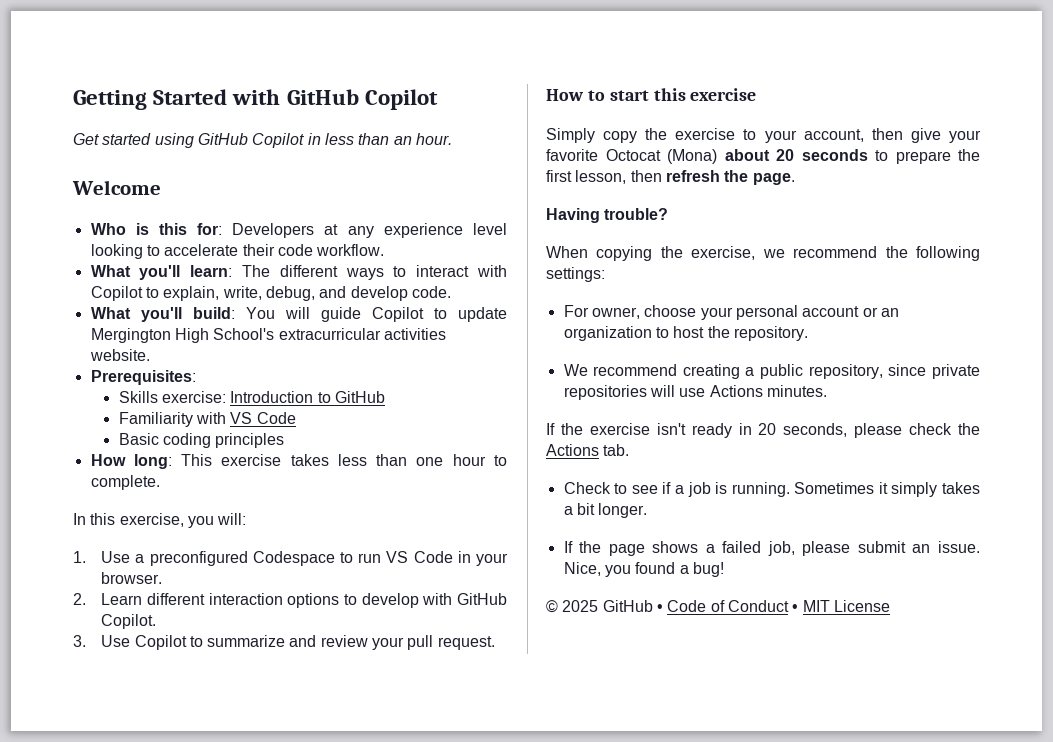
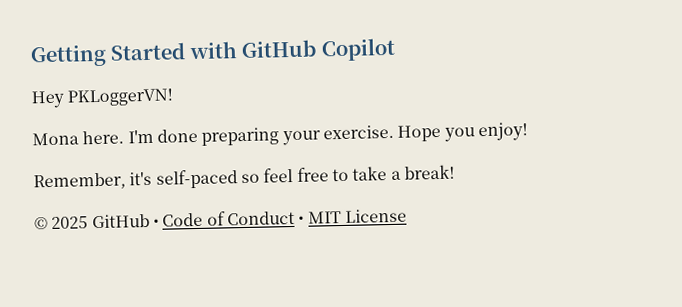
[73,133,452,148] [72,180,161,195] [90,223,508,238] [90,244,385,259] [90,265,508,280] [90,286,451,301] [90,307,508,322] [90,328,446,343] [89,349,150,361] [90,370,196,385] [118,391,386,403] [118,412,296,427] [118,433,285,448] [90,454,507,469] [90,475,160,490] [73,513,247,528] [73,551,508,566] [101,572,163,584] [73,593,507,608] [101,614,157,629] [73,635,495,650] [546,88,757,101] [546,128,981,143] [546,149,980,164] [546,170,795,185] [546,208,669,223] [546,246,980,261] [546,267,605,282] [563,305,899,320] [563,326,808,341] [563,364,980,379] [563,385,827,400] [546,423,980,438] [546,444,630,456] [563,482,980,497] [563,503,648,518] [563,541,980,556] [563,562,724,577] Get started using GitHub Copilot in less than an hour. // Welcome // Who is this for: Developers at any experience level looking to accelerate their code workflow. // What you'll learn: The different ways to interact with Copilot to explain, write, debug, and develop code. // What you'll build: You will guide Copilot to update Mergington High School's extracurricular activities website. // Prerequisites: // Skills exercise: Introduction to GitHub // Familiarity with VS Code // Basic coding principles // How long: This exercise takes less than one hour to complete. // In this exercise, you will: // 1. Use a preconfigured Codespace to run VS Code in your browser. // 2. Learn different interaction options to develop with GitHub Copilot. // 3. Use Copilot to summarize and review your pull request. // How to start this exercise // Simply copy the exercise to your account, then give your favorite Octocat (Mona) about 20 seconds to prepare the first lesson, then refresh the page. // Having trouble? // When copying the exercise, we recommend the following settings: // For owner, choose your personal account or an organization to host the repository. // We recommend creating a public repository, since private repositories will use Actions minutes. // If the exercise isn't ready in 20 seconds, please check the Actions tab. // Check to see if a job is running. Sometimes it simply takes a bit longer. // If the page shows a failed job, please submit an issue. Nice, you found a bug! -> [31,88,174,109] [32,122,528,146] [33,164,455,191] Hey PKLoggerVN! // Mona here. I'm done preparing your exercise. Hope you enjoy! // Remember, it's self-paced so feel free to take a break!

